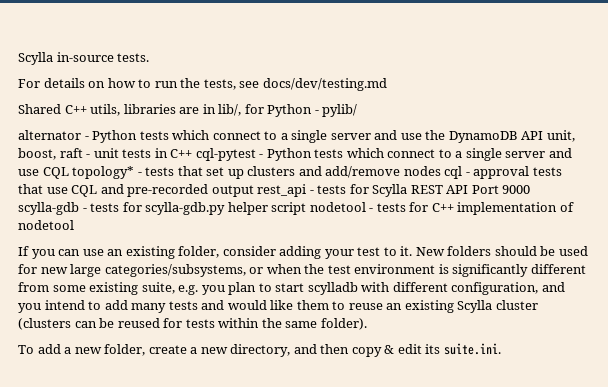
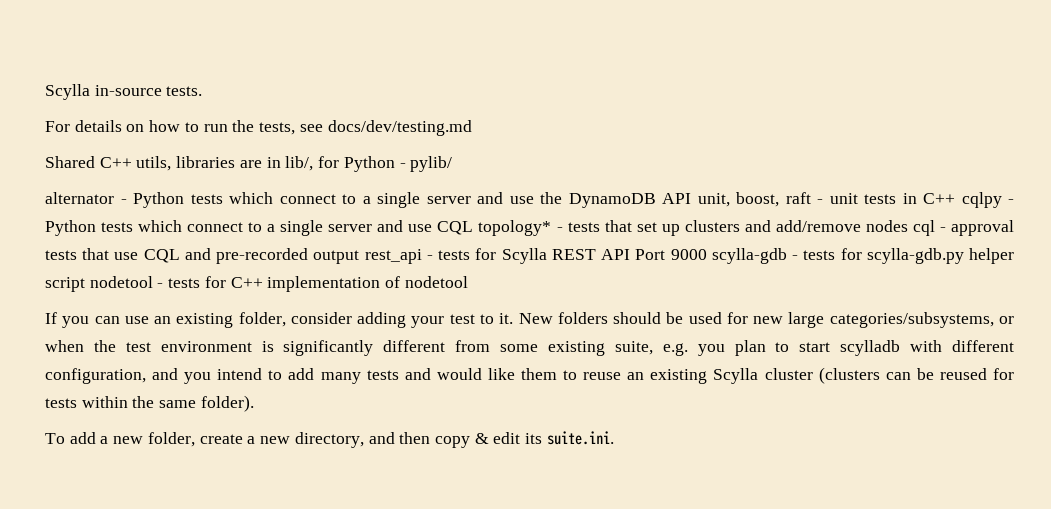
[195,148,256,161] cql-pytest -> [961,192,1002,208] cqlpy

